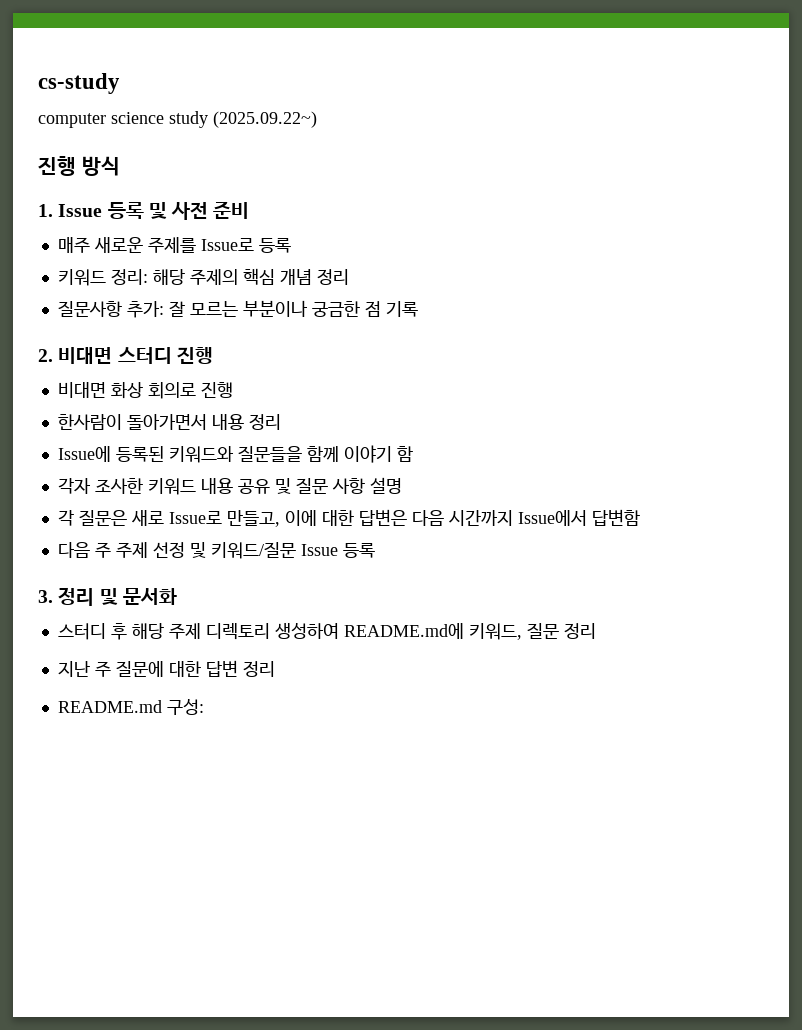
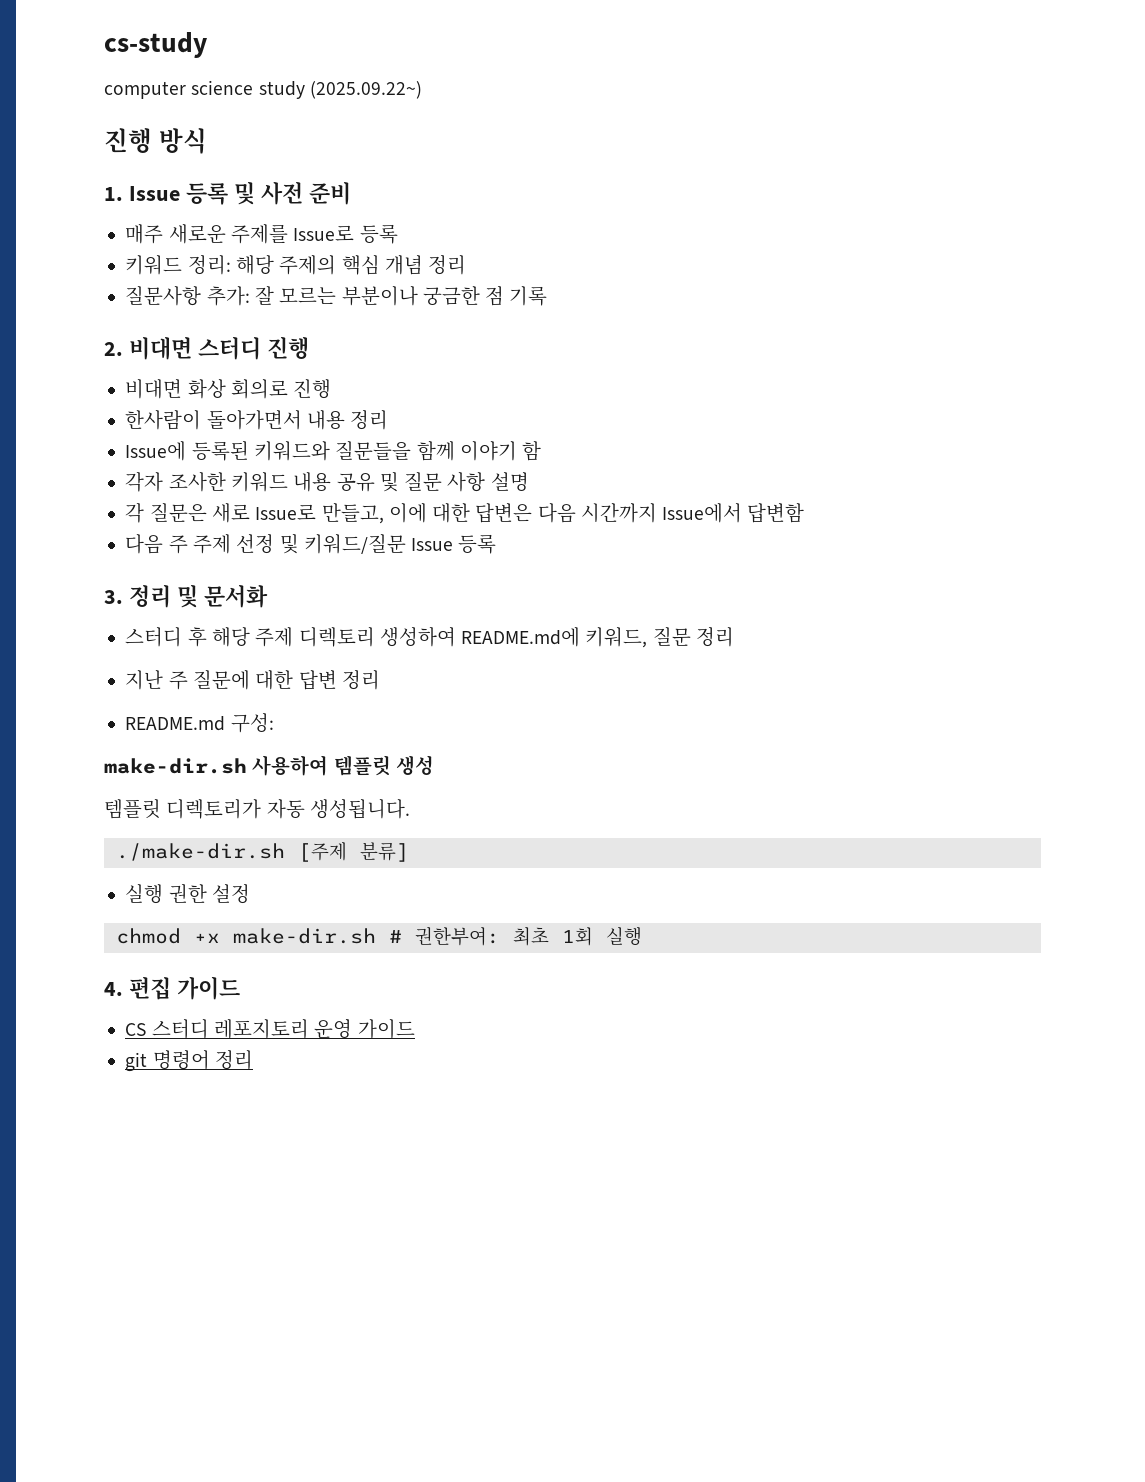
(204, 707) none -> [104,755,434,776] [104,799,410,819] [115,842,409,862] [125,883,250,904] [115,927,642,946] [104,976,240,1000] [125,1019,415,1039] [125,1050,253,1072] // make-dir.sh 사용하여 템플릿 생성 // 템플릿 디렉토리가 자동 생성됩니다. // ./make-dir.sh [주제 분류] // 실행 권한 설정 // chmod +x make-dir.sh # 권한부여: 최초 1회 실행 // 4. 편집 가이드 // CS 스터디 레포지토리 운영 가이드 // git 명령어 정리

